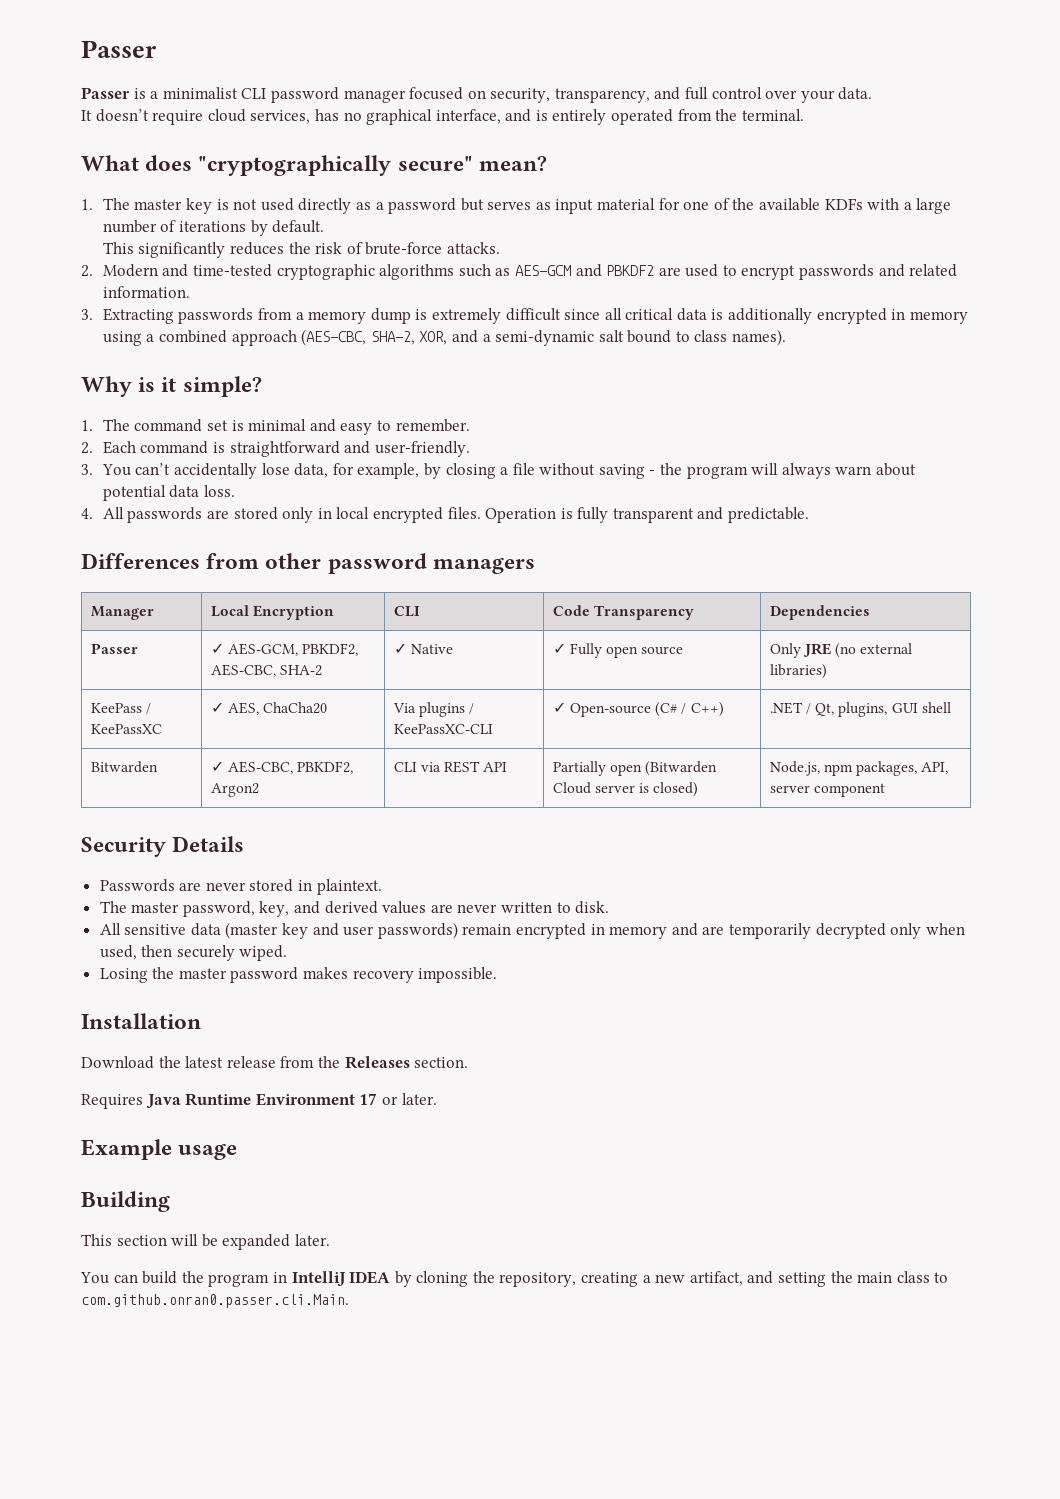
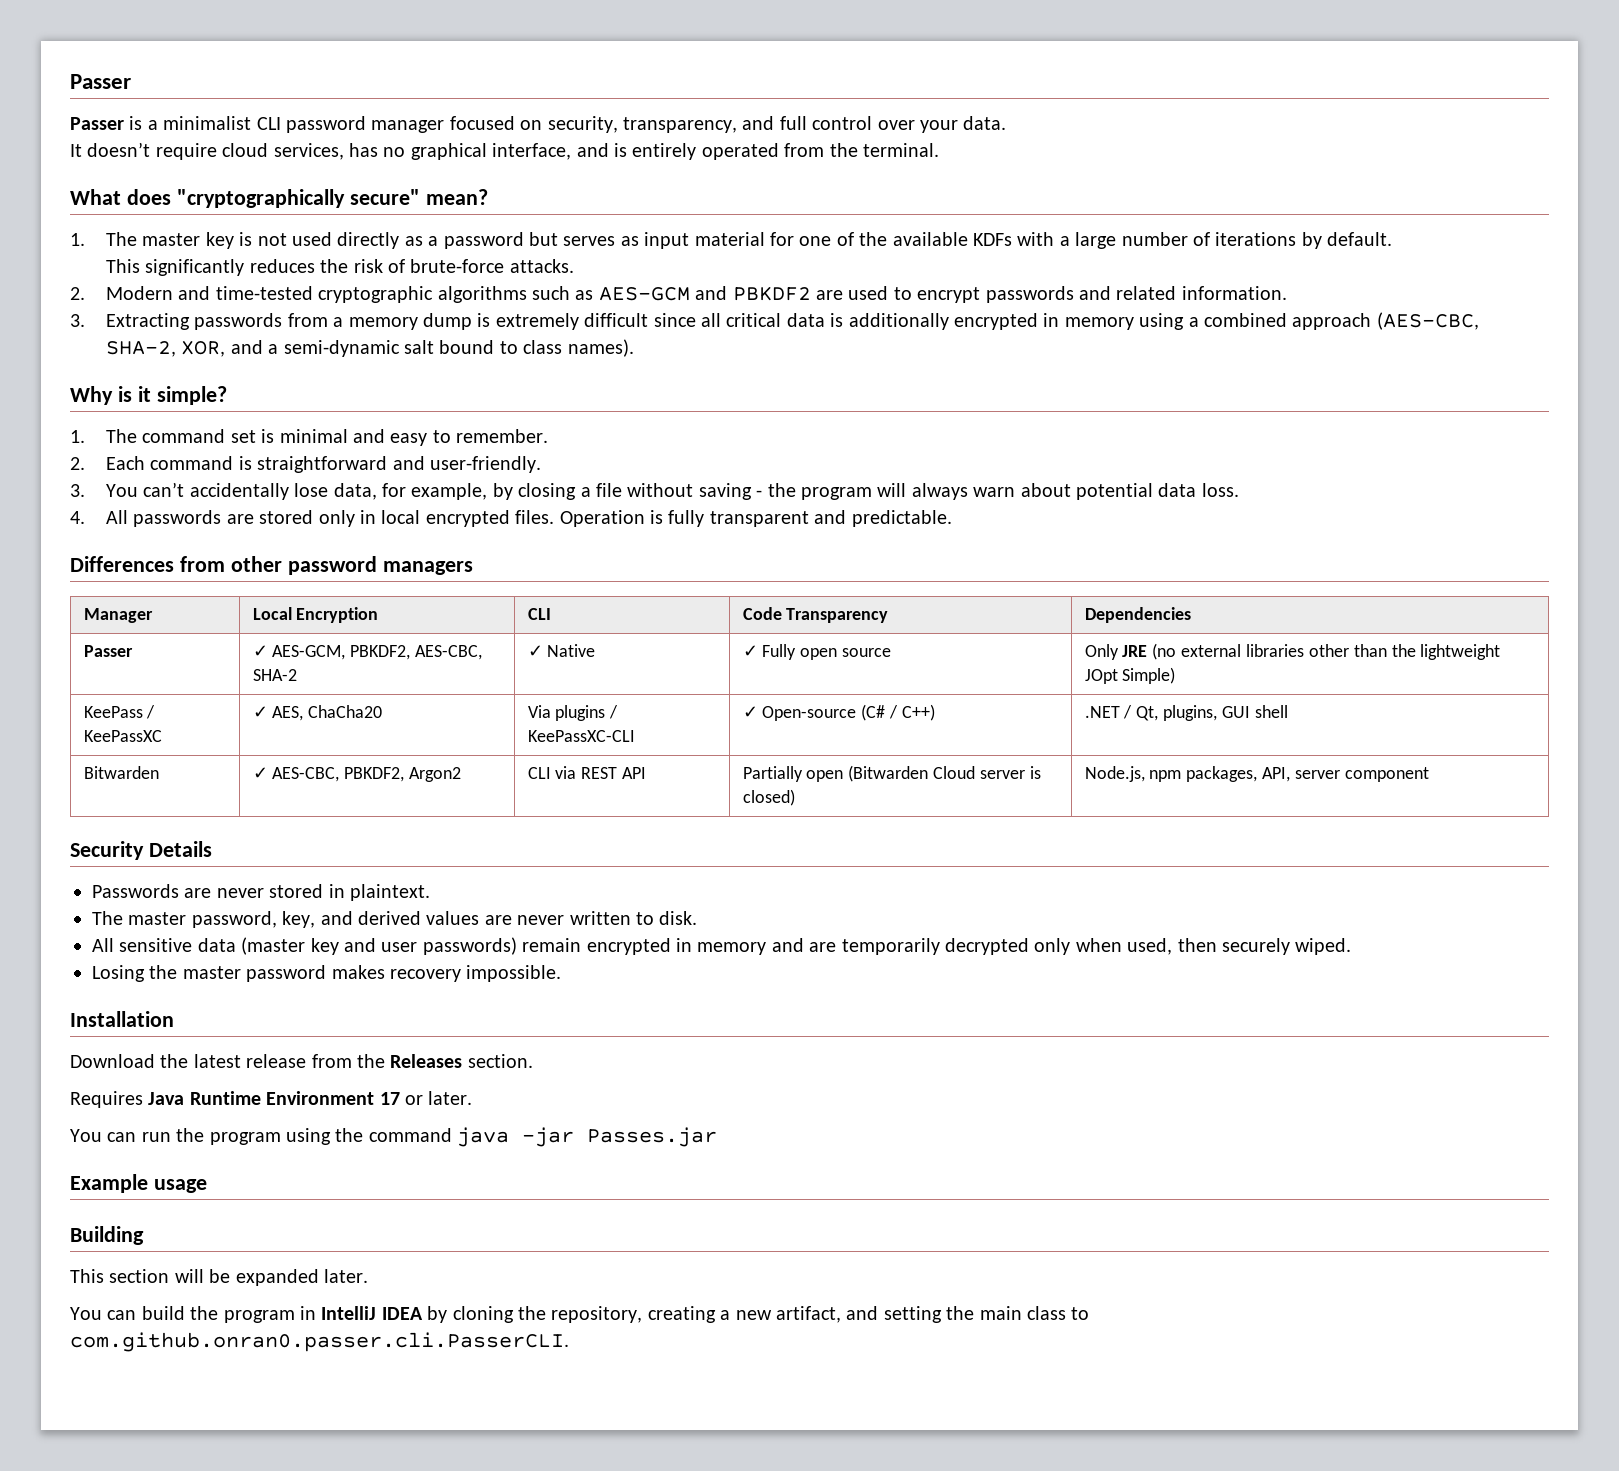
[769,664,827,679] libraries) -> [1246,644,1501,660] [1084,667,1176,684] libraries other than the lightweight JOpt Simple)
(437, 1099) none -> [70,1127,718,1147] // You can run the program using the command java -jar Passes.jar
[81,1294,349,1308] com.github.onran0.passer.cli.Main. -> [70,1332,569,1352] com.github.onran0.passer.cli.PasserCLI.

